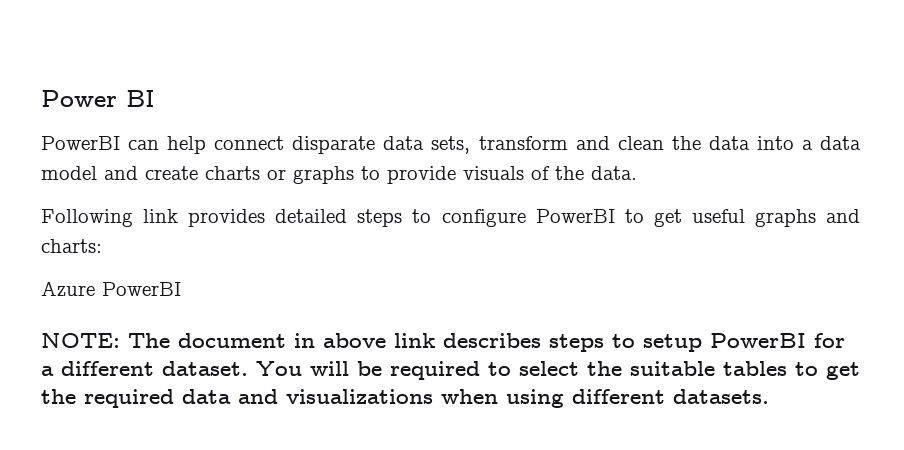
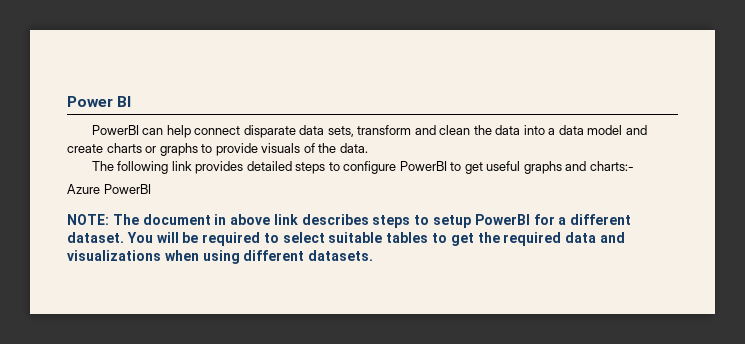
[41,209,133,227] Following -> [91,161,169,174] The following
[41,239,102,253] charts: -> [589,161,634,171] charts:-
[587,361,622,376] the -> (325, 237) none

